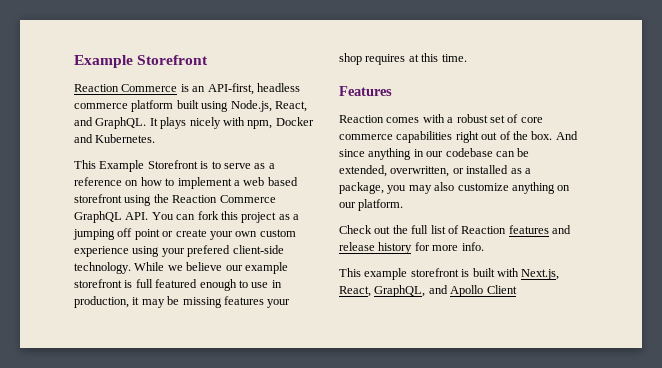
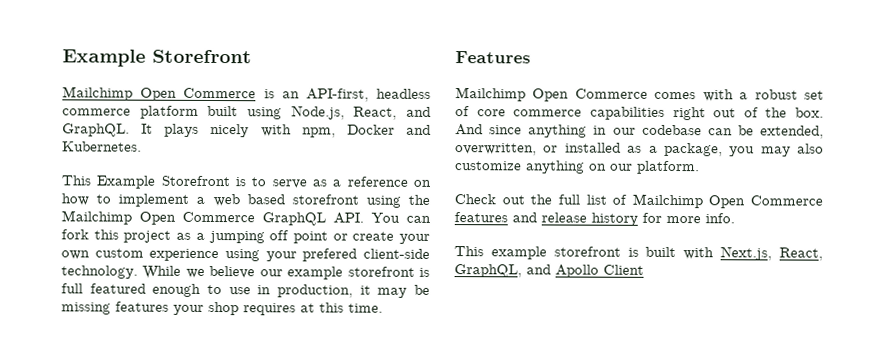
[74,84,119,92] Reaction -> [62,86,178,101] Mailchimp Open
[172,195,218,203] Reaction -> [61,210,176,225] Mailchimp Open
[339,115,384,123] Reaction -> [455,87,648,102] Mailchimp Open Commerce
[461,226,507,234] Reaction -> [631,193,823,209] Mailchimp Open Commerce

